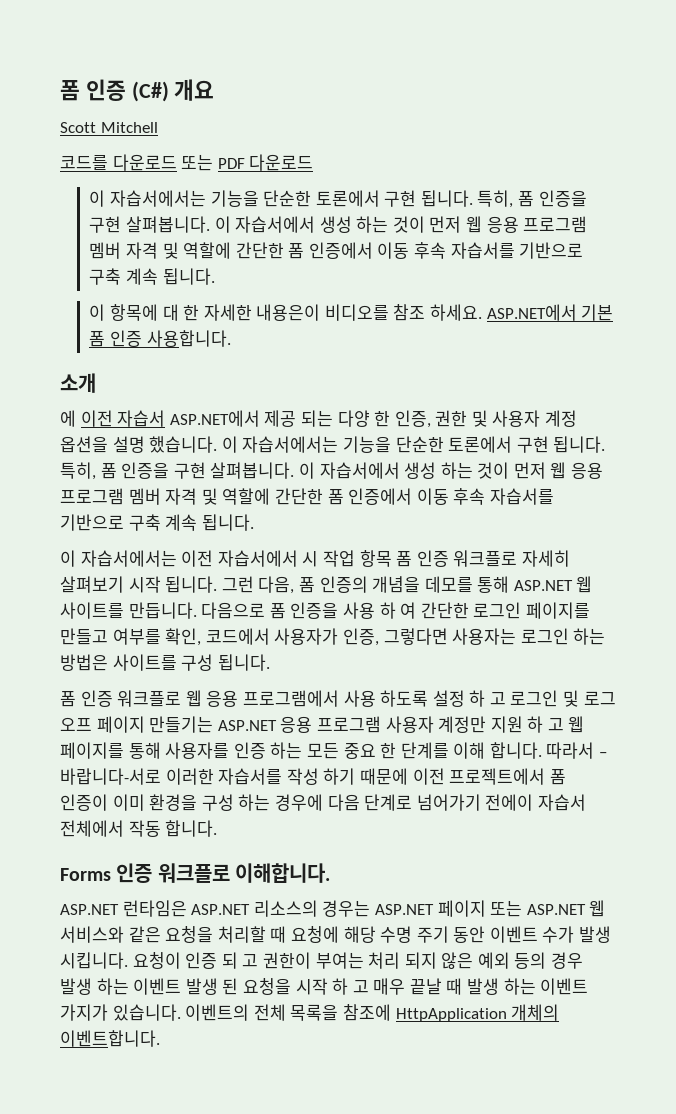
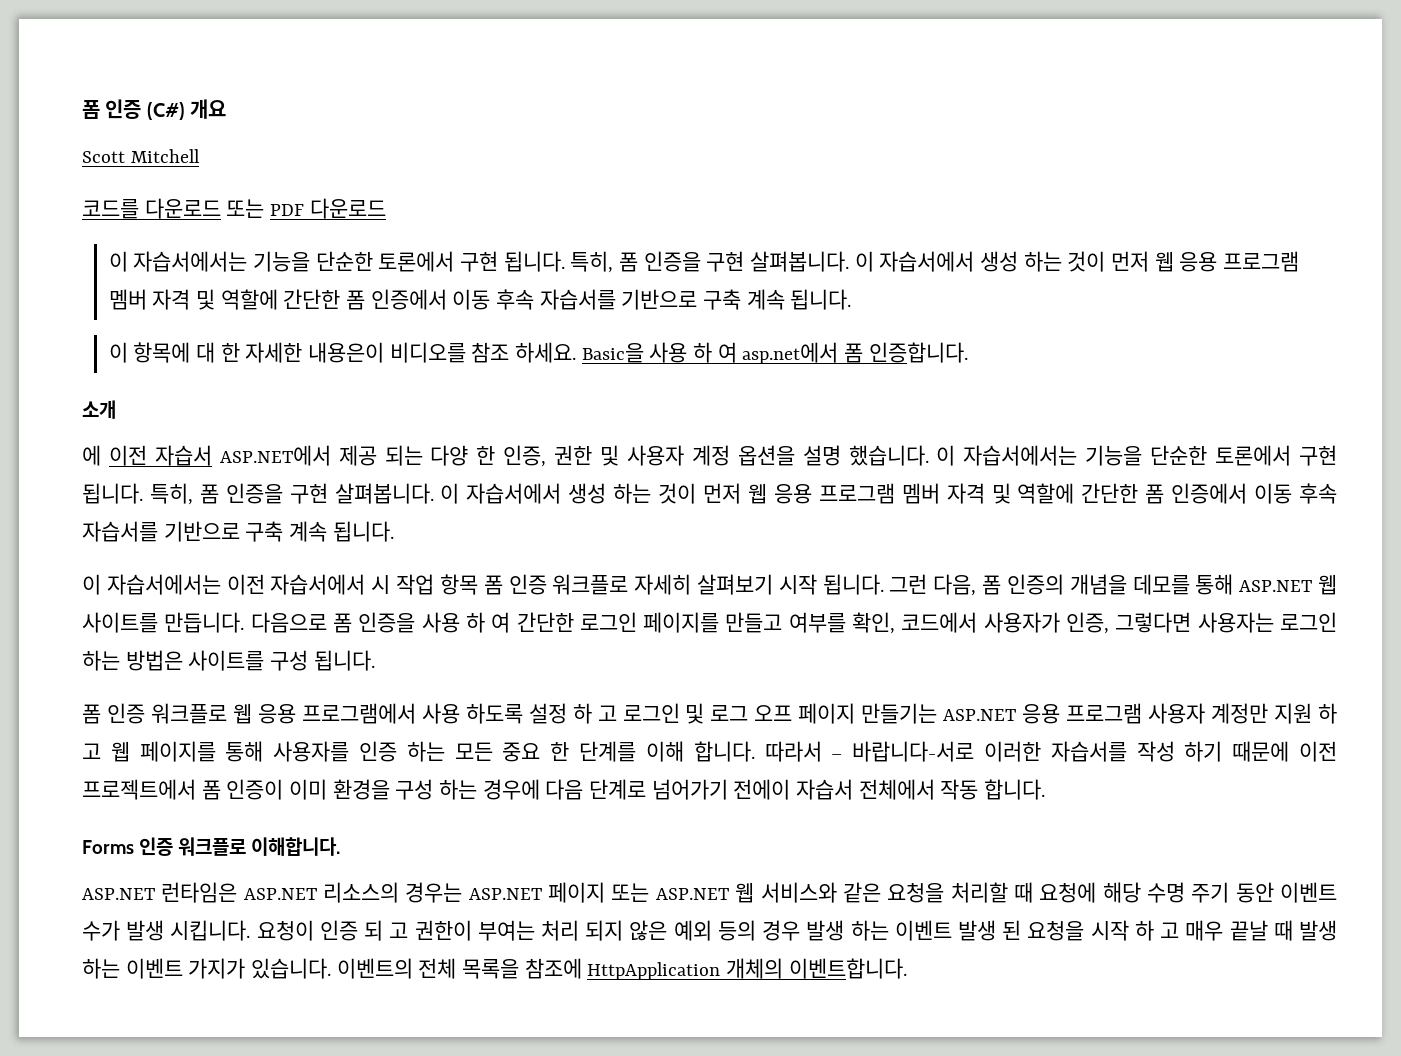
[486,304,614,321] [89,330,231,347] ASP.NET에서 기본 폼 인증 사용합니다. -> [581,342,968,364] Basic을 사용 하 여 asp.net에서 폼 인증합니다.

